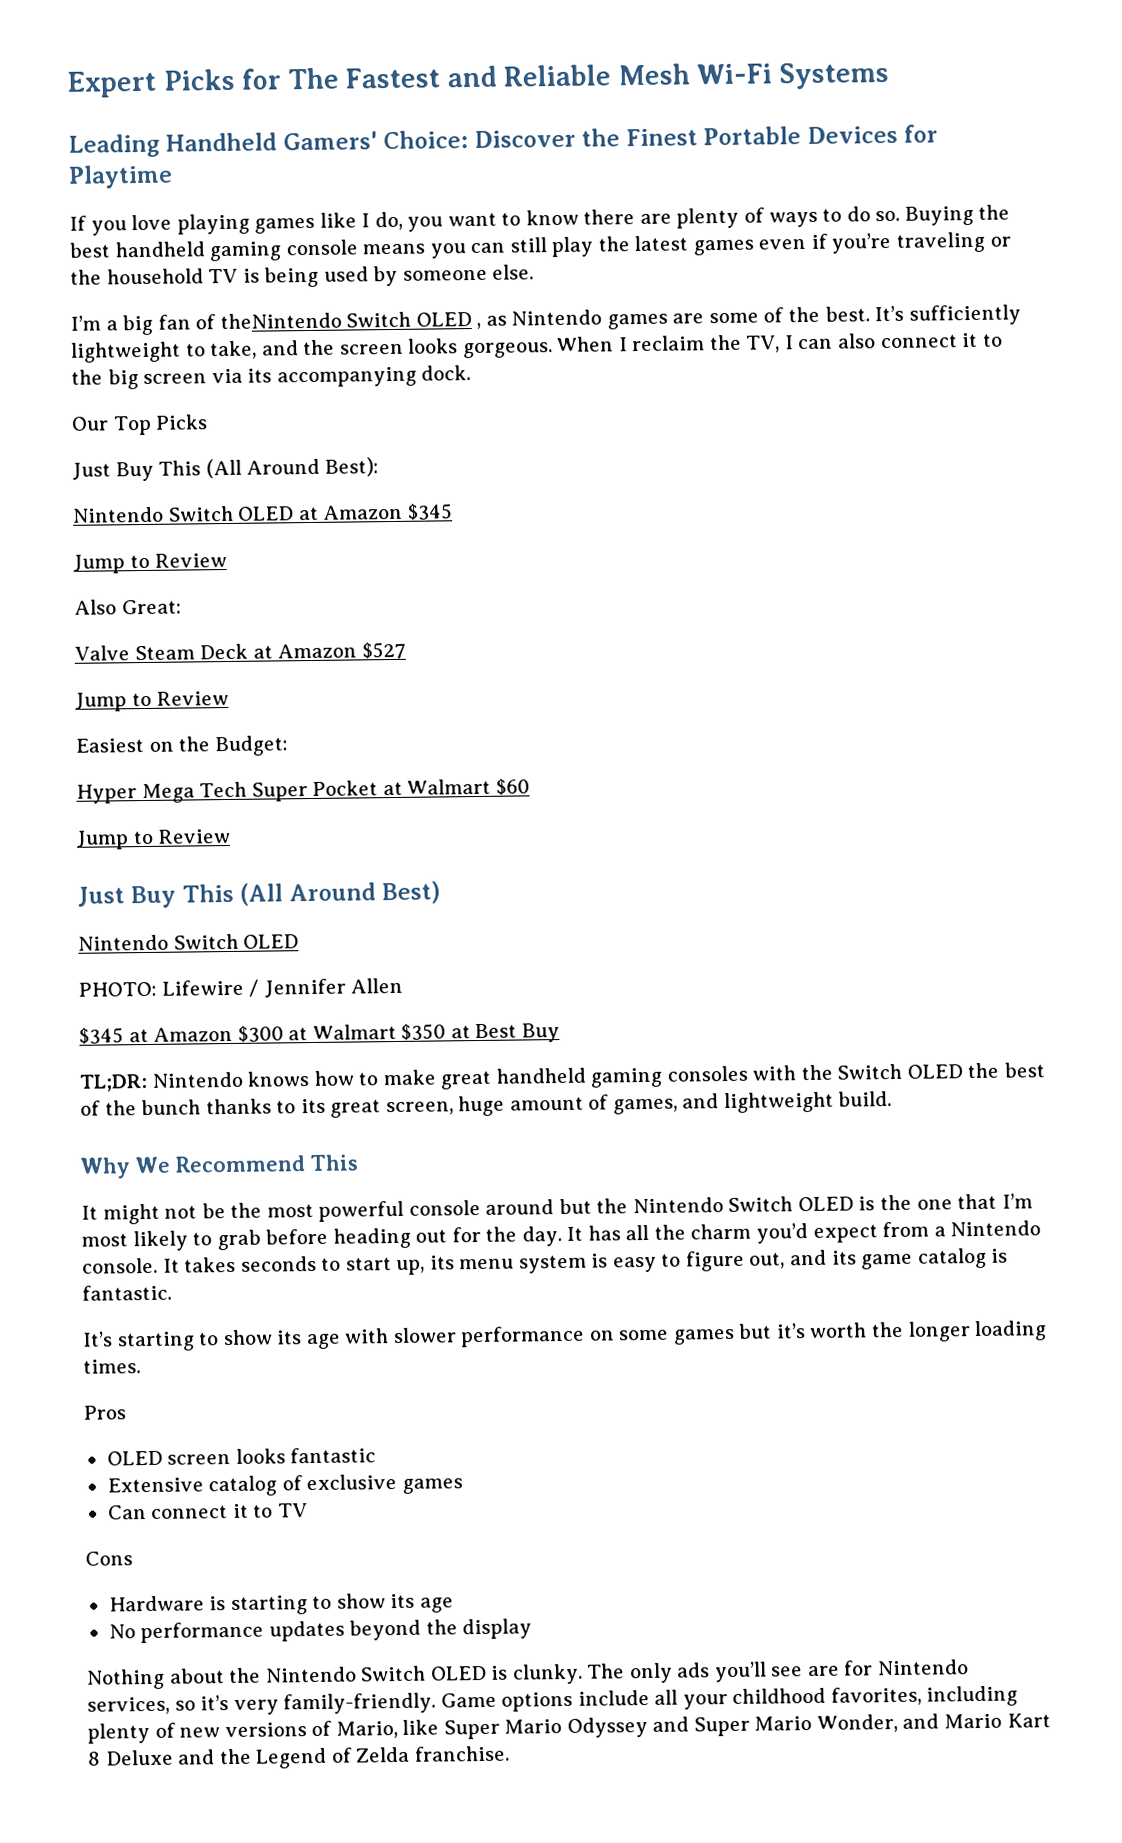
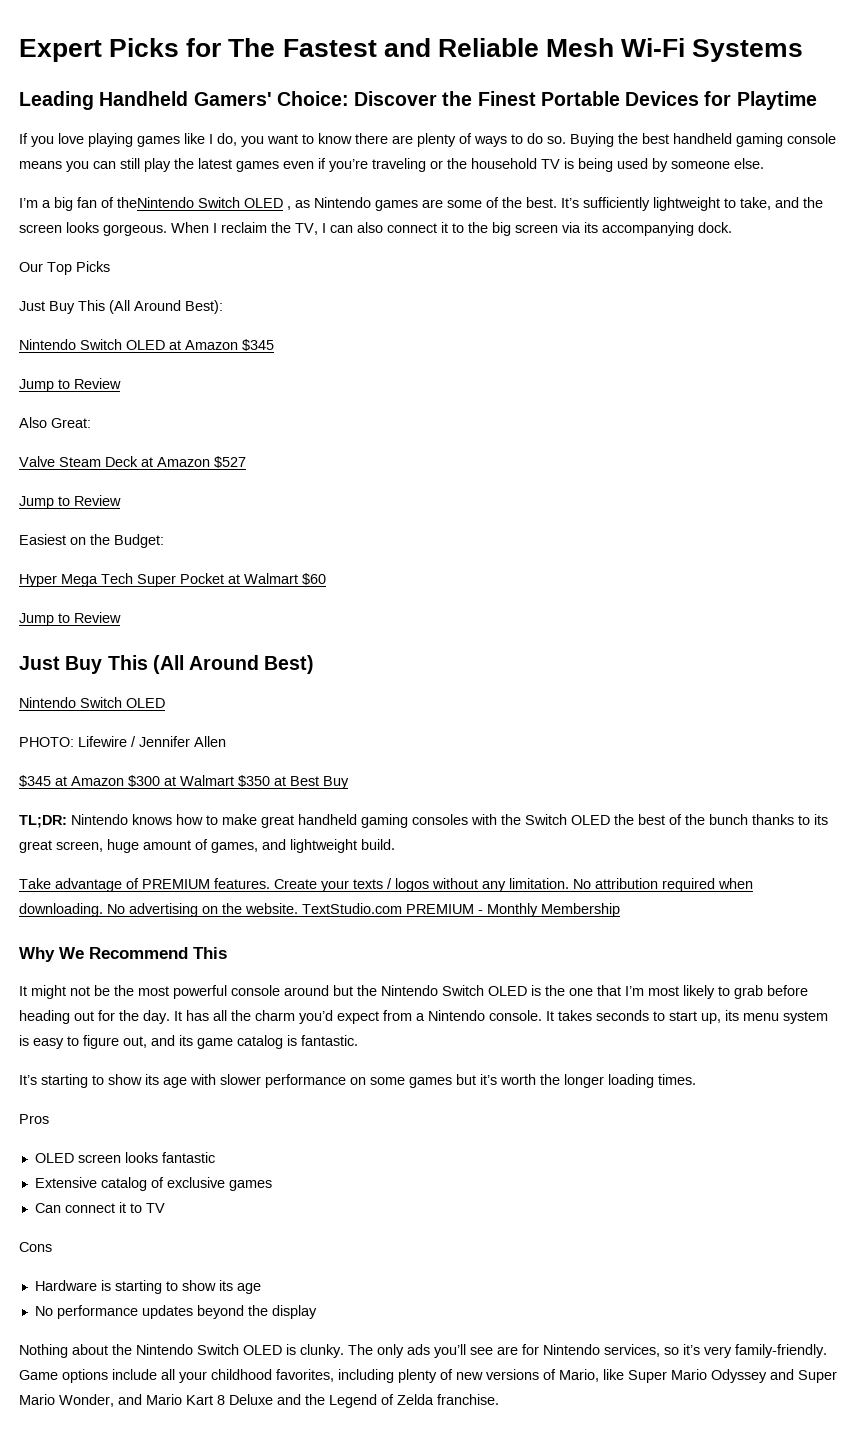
(893, 1099) none -> [19,878,753,892] [19,903,620,917] // Take advantage of PREMIUM features. Create your texts / logos without any limitation. No attribution required when downloading. No advertising on the website. TextStudio.com PREMIUM - Monthly Membership

